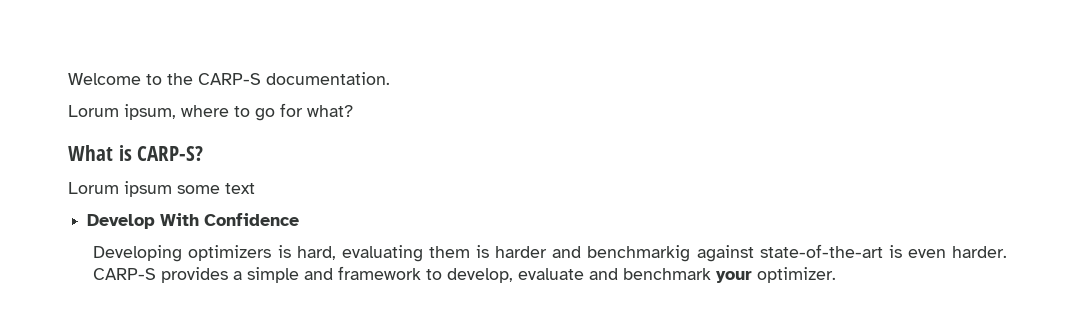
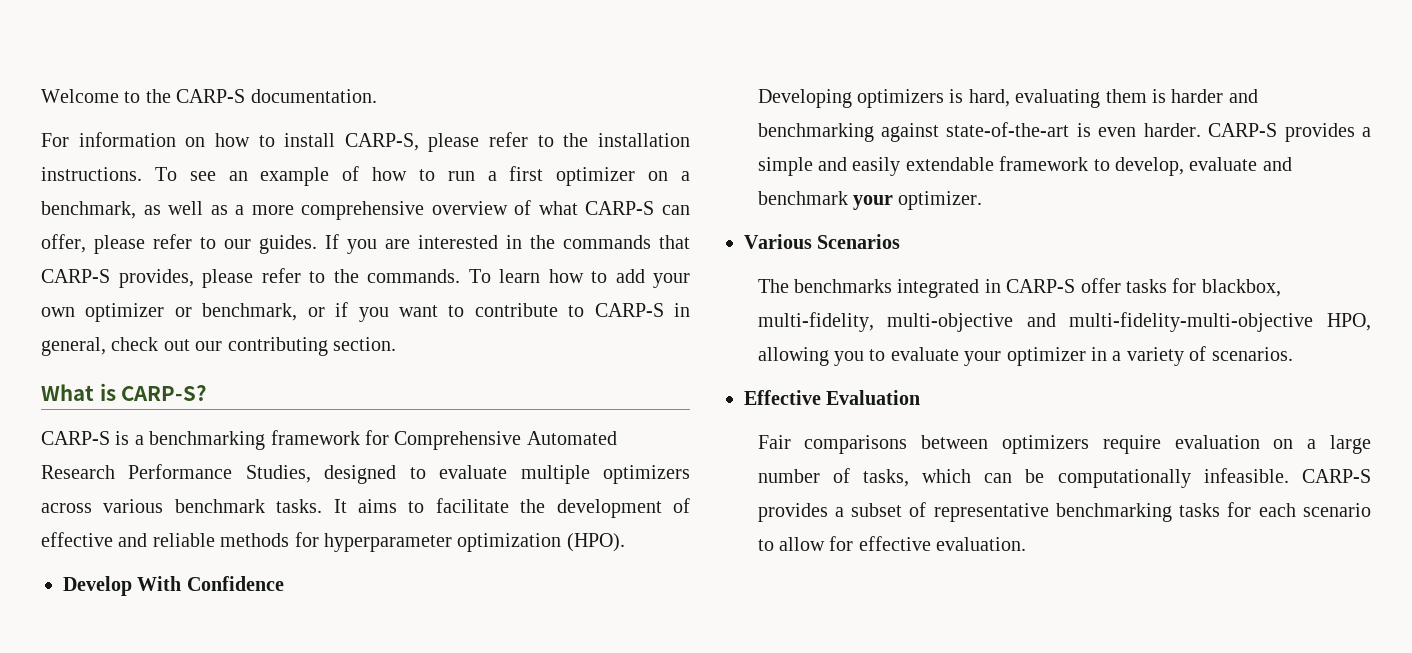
[68,103,353,121] [68,145,204,161] [68,181,255,197] Lorum ipsum, where to go for what? // What is CARP-S? // Lorum ipsum some text -> [41,132,690,152] [41,166,690,186] [41,200,690,220] [41,234,690,254] [41,268,690,288] [41,302,690,322] [41,337,396,356] [41,383,208,401] [41,430,617,450] [41,464,691,484] [41,498,690,518] [41,532,625,552] For information on how to install CARP-S, please refer to the installation instructions. To see an example of how to run a first optimizer on a benchmark, as well as a more comprehensive overview of what CARP-S can offer, please refer to our guides. If you are interested in the commands that CARP-S provides, please refer to the commands. To learn how to add your own optimizer or benchmark, or if you want to contribute to CARP-S in general, check out our contributing section. // What is CARP-S? // CARP-S is a benchmarking framework for Comprehensive Automated Research Performance Studies, designed to evaluate multiple optimizers across various benchmark tasks. It aims to facilitate the development of effective and reliable methods for hyperparameter optimization (HPO).
[587,245,691,262] benchmarkig -> [757,123,874,142] benchmarking
(334, 274) none -> [852,157,994,176] easily extendable
(837, 275) none -> [744,234,901,249] [757,278,1281,298] [757,312,1371,332] [757,346,1293,366] [744,390,921,405] [757,435,1371,454] [757,468,1371,488] [757,502,1371,522] [757,536,1027,551] // Various Scenarios // The benchmarks integrated in CARP-S offer tasks for blackbox, multi-fidelity, multi-objective and multi-fidelity-multi-objective HPO, allowing you to evaluate your optimizer in a variety of scenarios. // Effective Evaluation // Fair comparisons between optimizers require evaluation on a large number of tasks, which can be computationally infeasible. CARP-S provides a subset of representative benchmarking tasks for each scenario to allow for effective evaluation.

